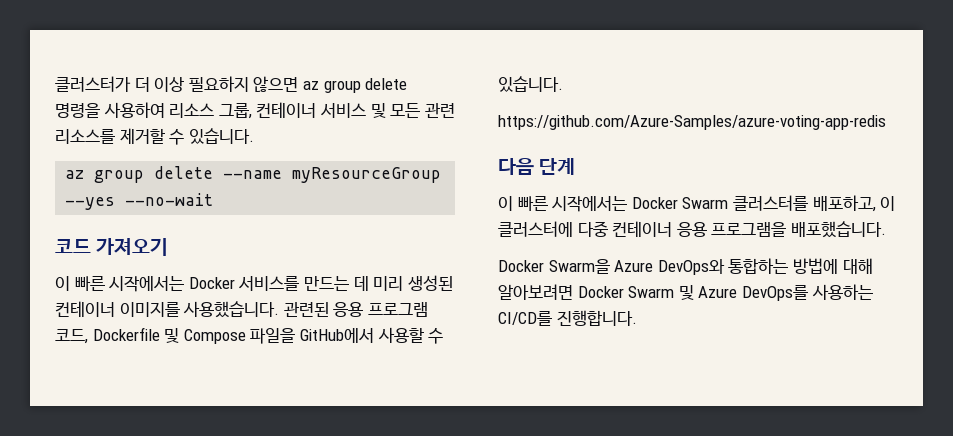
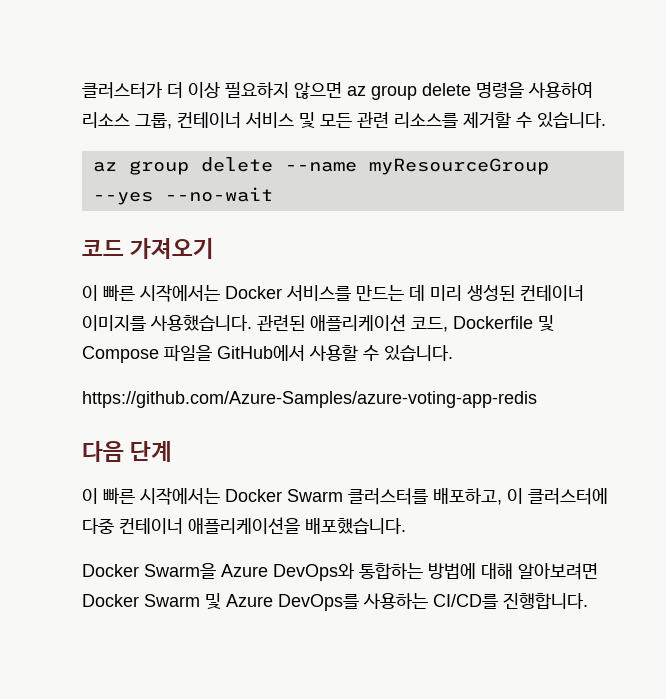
[333,302,428,317] 응용 프로그램 -> [310,314,406,331] 애플리케이션
[676,222,787,237] 응용 프로그램을 -> [188,517,300,534] 애플리케이션을

